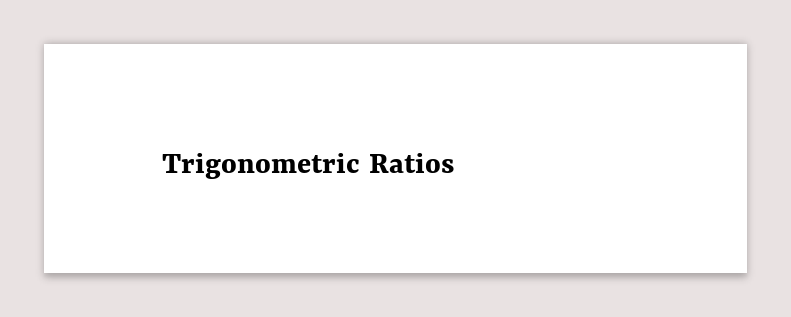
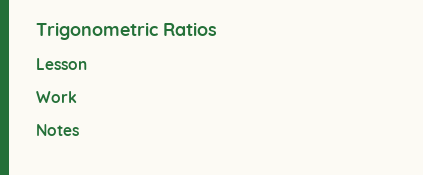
(454, 163) none -> [36,58,87,70] [36,91,77,103] [36,124,79,136] // Lesson // Work // Notes

